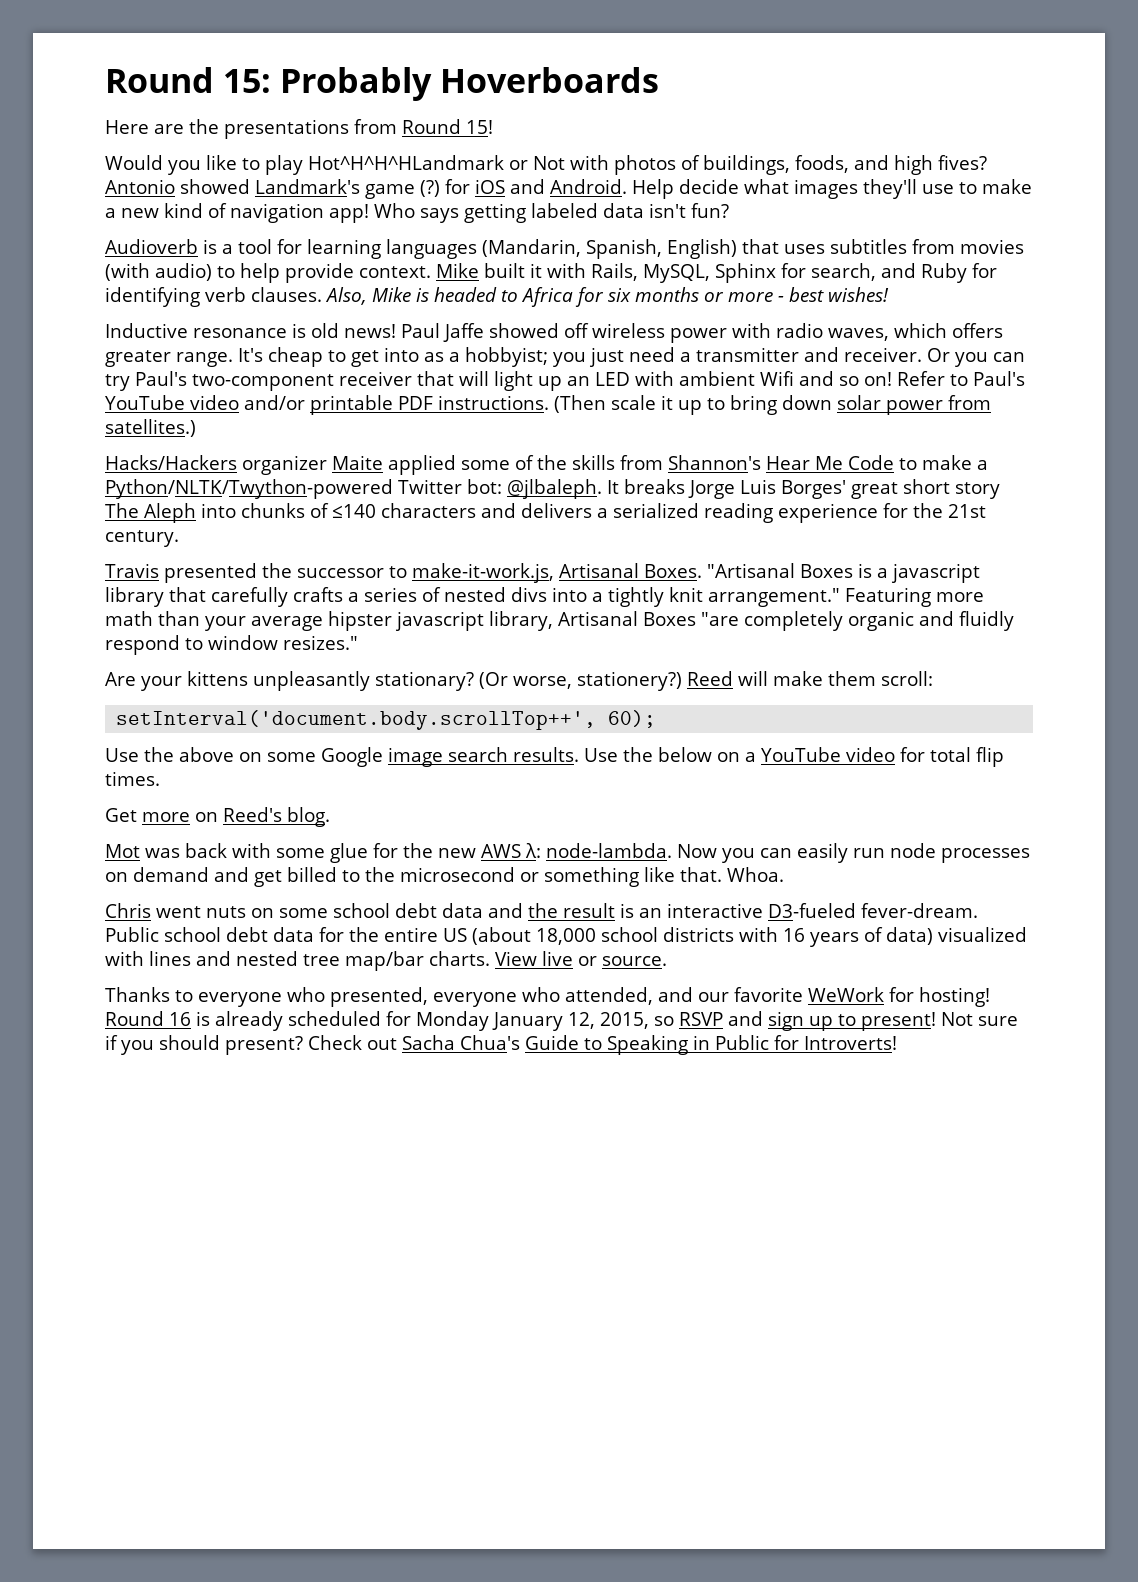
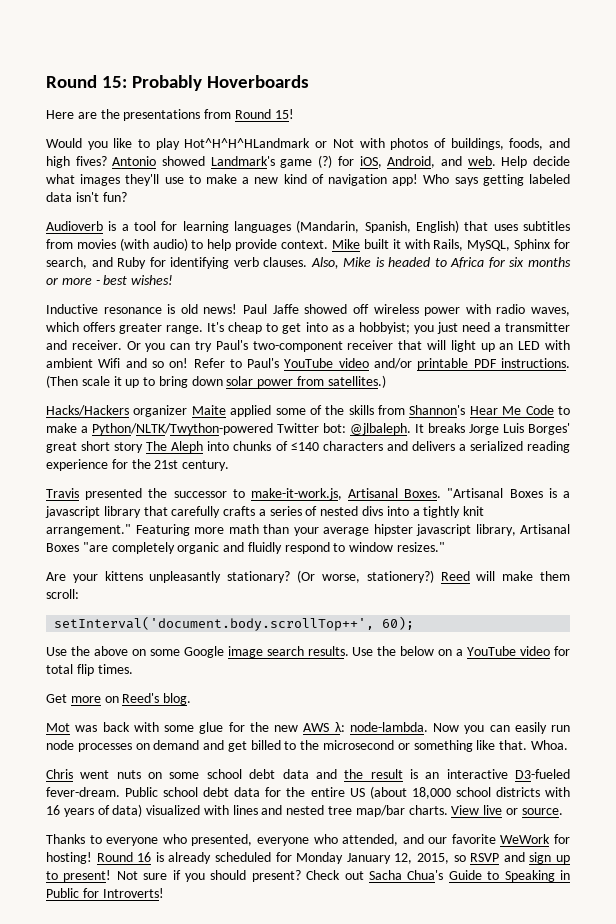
[475,179,627,194] iOS and Android. -> [359,156,496,168] iOS, Android, and web.

